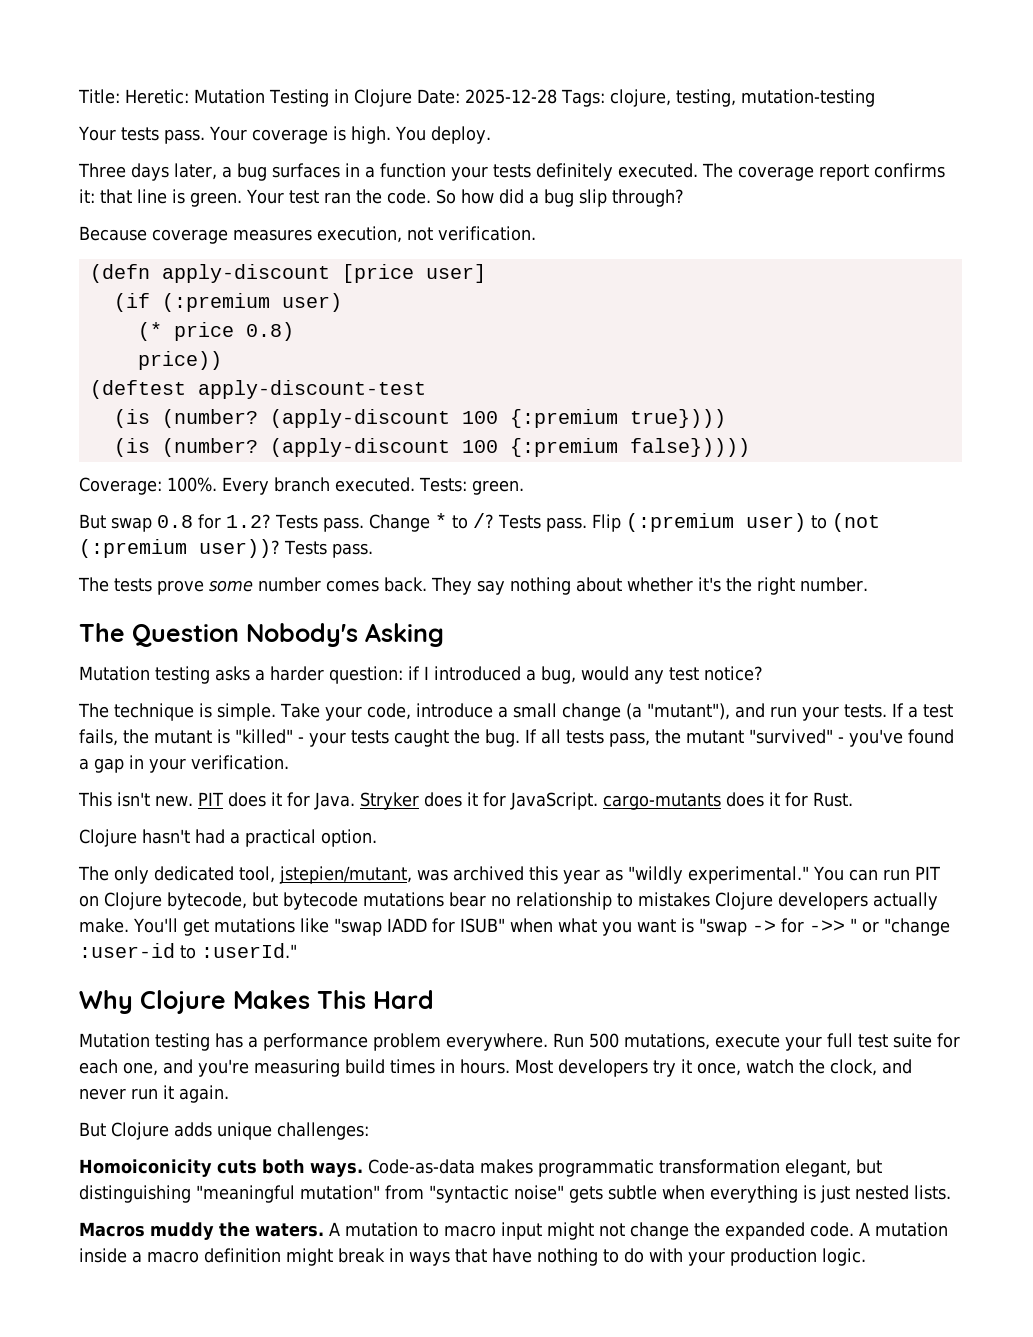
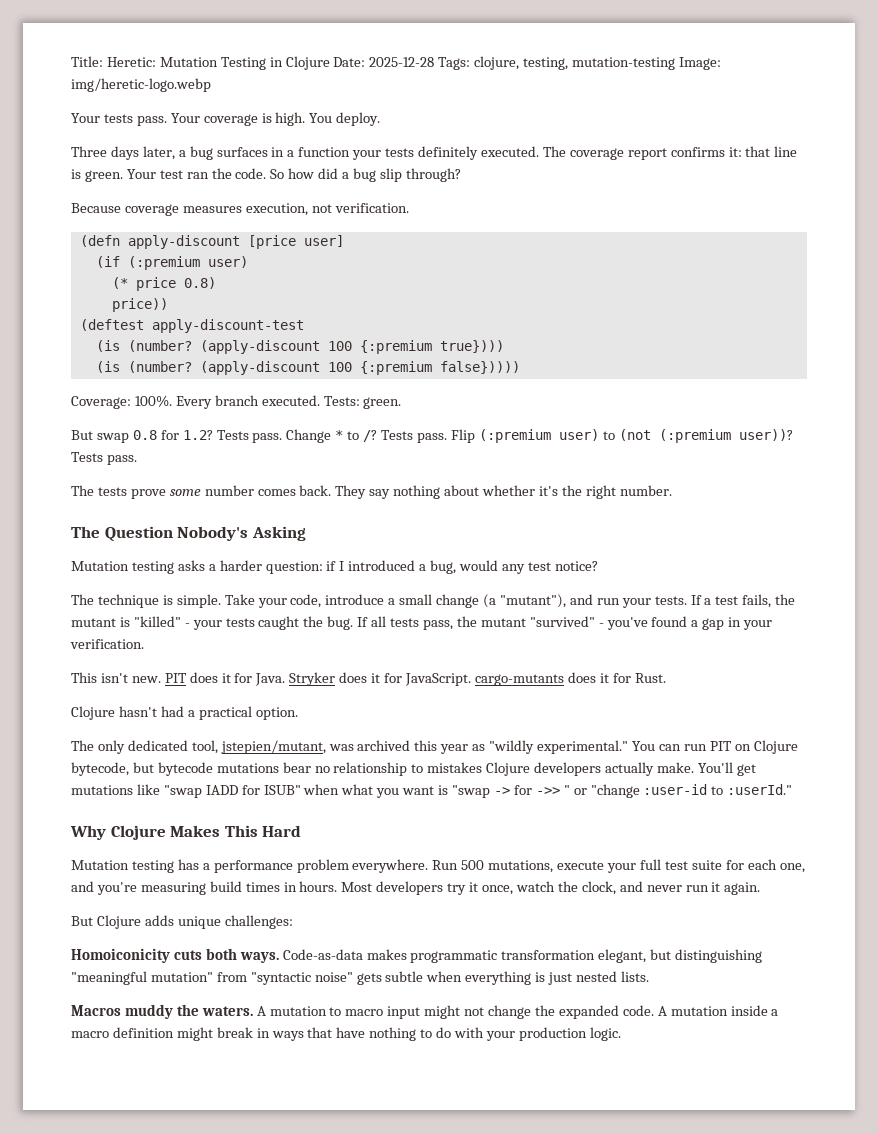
(875, 98) none -> [678,57,721,70] [71,78,211,92] Image: img/heretic-logo.webp

